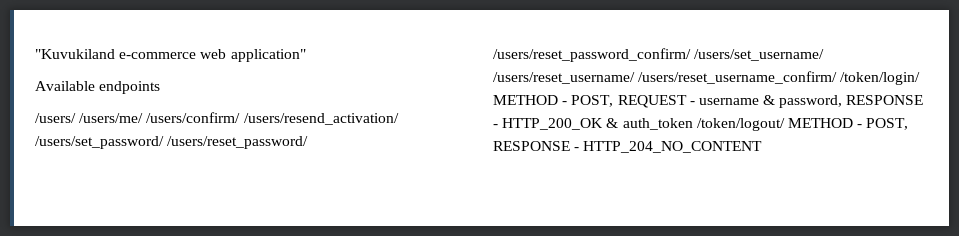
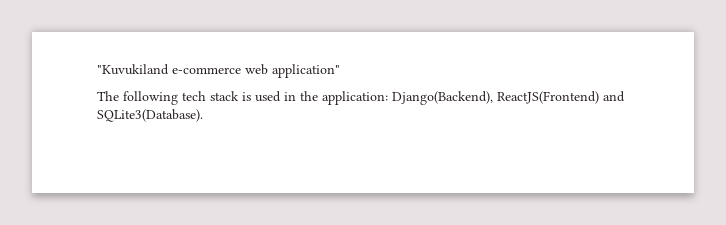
[35,81,161,94] [35,112,399,125] [35,136,309,149] [493,48,825,62] [493,71,921,85] [493,95,924,108] [493,118,909,131] [493,141,763,153] Available endpoints // /users/ /users/me/ /users/confirm/ /users/resend_activation/ /users/set_password/ /users/reset_password/ /users/reset_password_confirm/ /users/set_username/ /users/reset_username/ /users/reset_username_confirm/ /token/login/ METHOD - POST, REQUEST - username & password, RESPONSE - HTTP_200_OK & auth_token /token/logout/ METHOD - POST, RESPONSE - HTTP_204_NO_CONTENT -> [97,91,625,105] [97,109,203,122] The following tech stack is used in the application: Django(Backend), ReactJS(Frontend) and SQLite3(Database).

